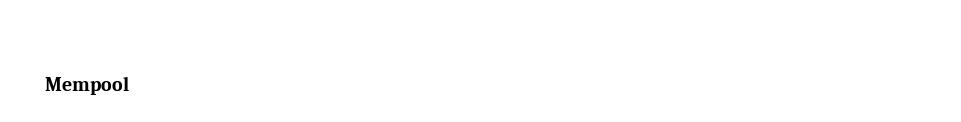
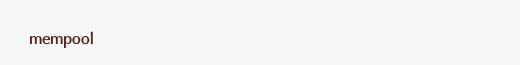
[45,76,129,95] Mempool -> [29,31,94,48] mempool

